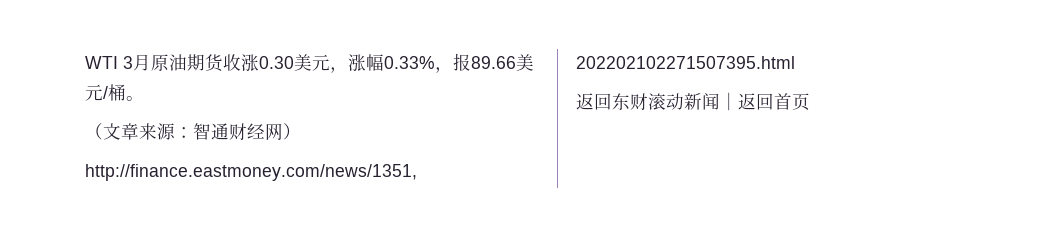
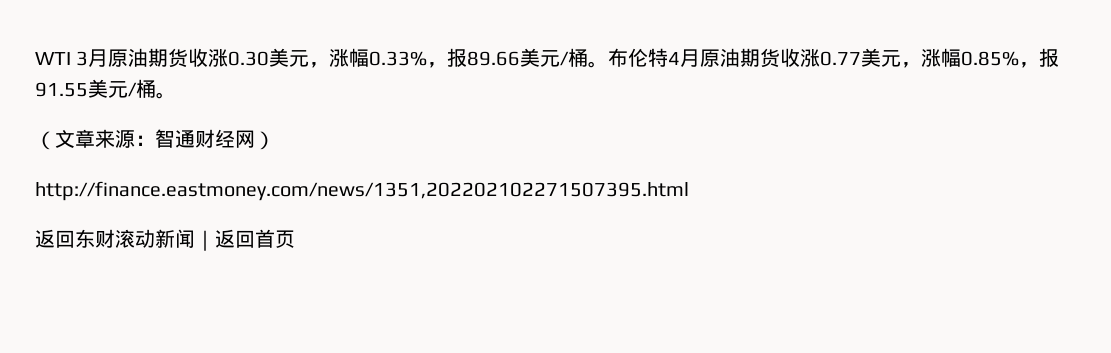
(144, 98) none -> [608,48,1060,68] [35,79,176,99] 布伦特4月原油期货收涨0.77美元，涨幅0.85%，报91.55美元/桶。

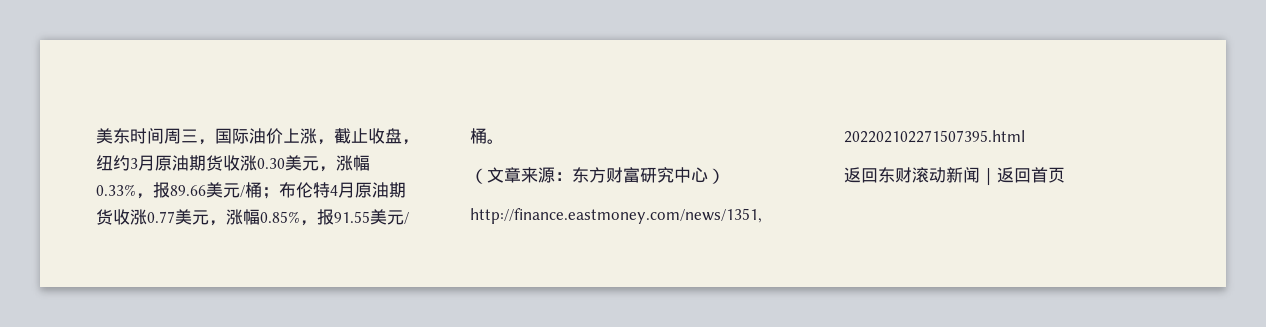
[35,52,71,65] WTI -> [96,128,419,145] [96,155,130,171] 美东时间周三，国际油价上涨，截止收盘，纽约
[588,61,609,68] 。 -> [262,187,279,199] ；
[155,129,255,148] 智通财经网 -> [572,167,708,183] 东方财富研究中心

